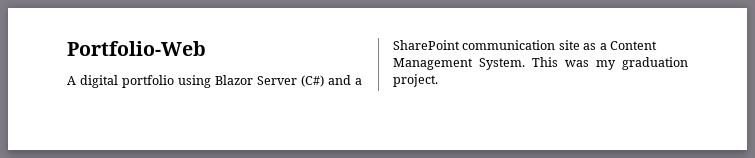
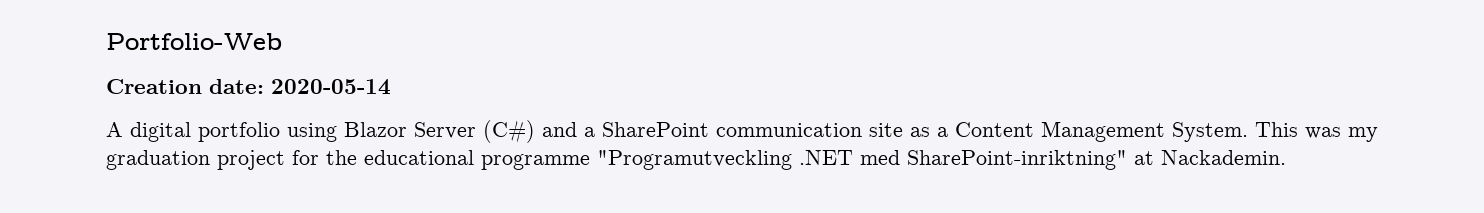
(206, 48) none -> [106,79,391,95] // Creation date: 2020-05-14
[393,74,438,87] project. -> [217,150,1286,170] project for the educational programme "Programutveckling .NET med SharePoint-inriktning" at Nackademin.

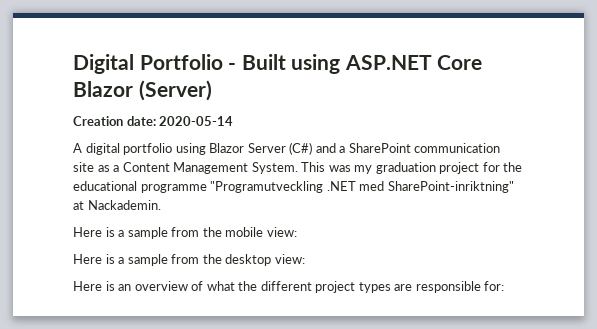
[106,33,282,50] Portfolio-Web -> [73,54,483,74] [73,80,212,101] Digital Portfolio - Built using ASP.NET Core Blazor (Server)
(1286, 157) none -> [73,227,297,239] [73,254,305,266] [73,281,505,293] // Here is a sample from the mobile view: // Here is a sample from the desktop view: // Here is an overview of what the different project types are responsible for:

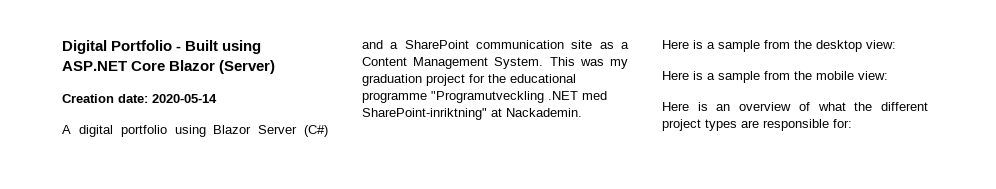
[225,227,264,237] mobile -> [816,40,862,52] desktop
[225,254,272,266] desktop -> [816,71,854,80] mobile

